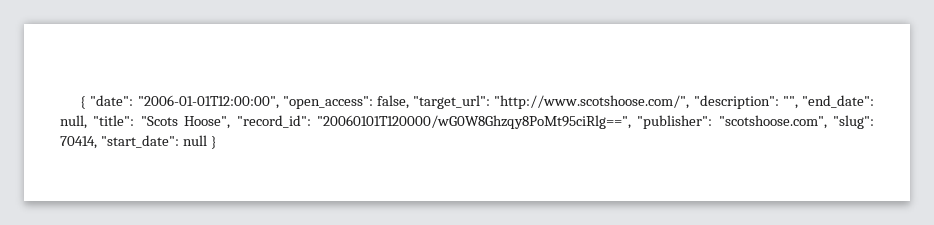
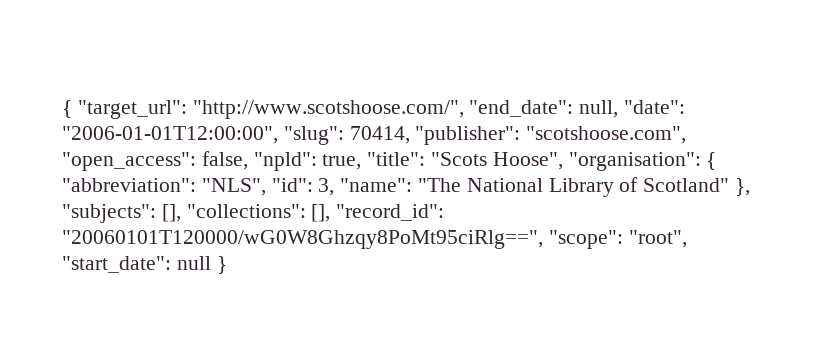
[80,95,875,109] [60,115,874,129] [60,136,97,149] { "date": "2006-01-01T12:00:00", "open_access": false, "target_url": "http://www.scotshoose.com/", "description": "", "end_date": null, "title": "Scots Hoose", "record_id": "20060101T120000/wG0W8Ghzqy8PoMt95ciRlg==", "publisher": "scotshoose.com", "slug": 70414, -> [62,100,686,119] [62,126,687,145] [62,151,717,171] [62,177,751,197] [62,204,445,223] [62,230,687,249] { "target_url": "http://www.scotshoose.com/", "end_date": null, "date": "2006-01-01T12:00:00", "slug": 70414, "publisher": "scotshoose.com", "open_access": false, "npld": true, "title": "Scots Hoose", "organisation": { "abbreviation": "NLS", "id": 3, "name": "The National Library of Scotland" }, "subjects": [], "collections": [], "record_id": "20060101T120000/wG0W8Ghzqy8PoMt95ciRlg==", "scope": "root",

